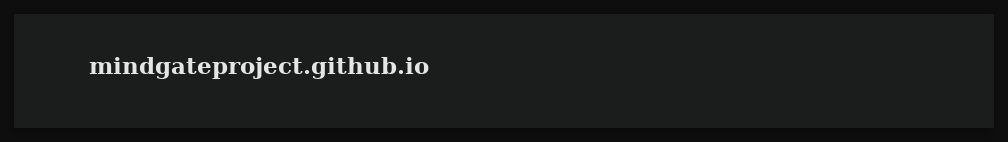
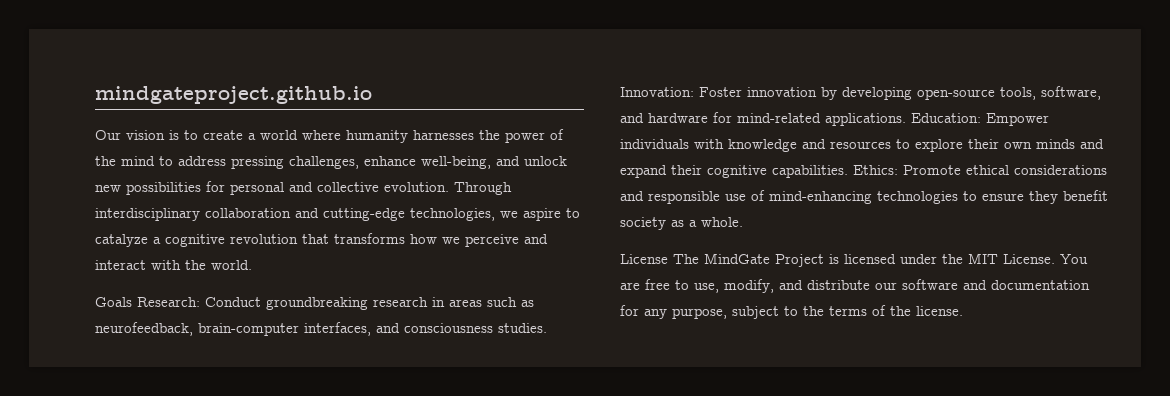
(429, 68) none -> [95,129,564,143] [95,156,567,169] [95,181,512,195] [95,208,580,221] [95,233,548,247] [95,260,252,270] [95,297,534,310] [95,322,547,336] [620,86,1101,100] [620,112,1049,126] [620,139,1104,152] [620,165,1107,178] [620,190,1108,204] [620,217,743,230] [620,253,1088,267] [620,279,1090,293] [620,305,963,319] // Our vision is to create a world where humanity harnesses the power of the mind to address pressing challenges, enhance well-being, and unlock new possibilities for personal and collective evolution. Through interdisciplinary collaboration and cutting-edge technologies, we aspire to catalyze a cognitive revolution that transforms how we perceive and interact with the world. // Goals Research: Conduct groundbreaking research in areas such as neurofeedback, brain-computer interfaces, and consciousness studies. Innovation: Foster innovation by developing open-source tools, software, and hardware for mind-related applications. Education: Empower individuals with knowledge and resources to explore their own minds and expand their cognitive capabilities. Ethics: Promote ethical considerations and responsible use of mind-enhancing technologies to ensure they benefit society as a whole. // License The MindGate Project is licensed under the MIT License. You are free to use, modify, and distribute our software and documentation for any purpose, subject to the terms of the license.

